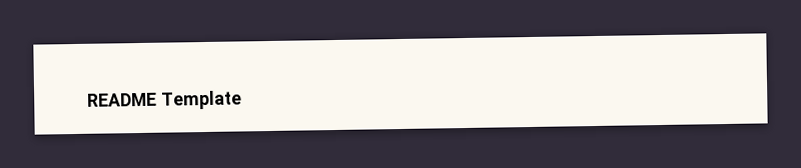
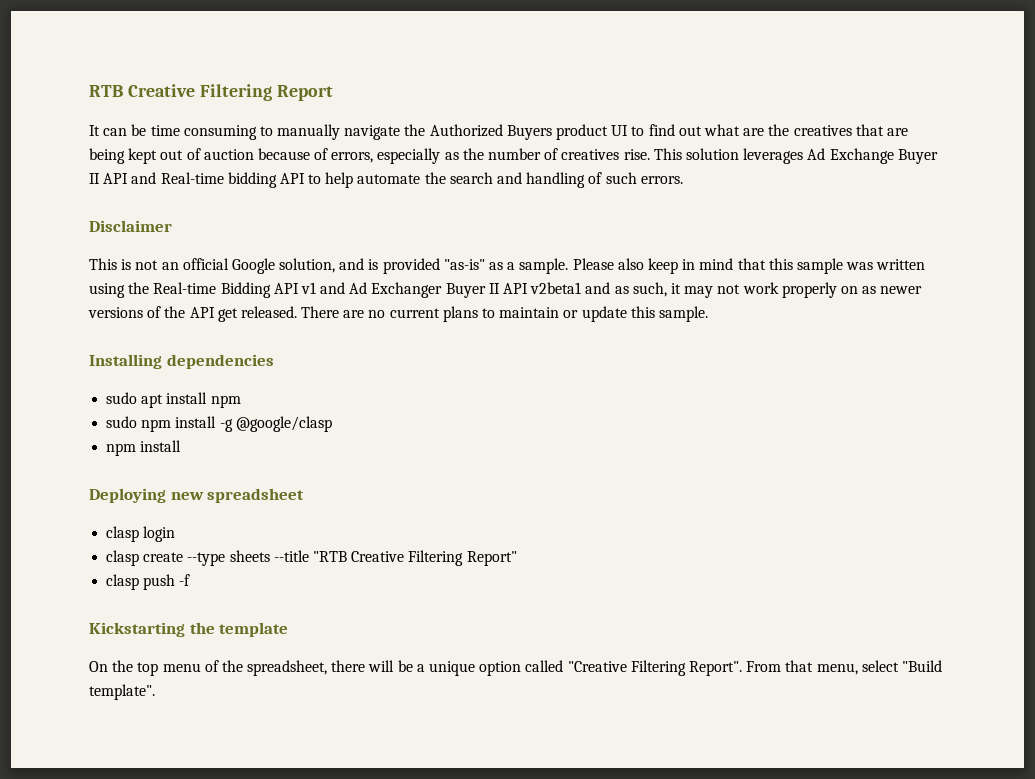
[87,90,242,110] README Template -> [89,84,333,101] [89,124,908,140] [89,148,938,164] [89,172,683,188] [89,220,172,232] [89,258,926,274] [89,282,923,298] [88,306,708,322] [89,354,274,369] [106,392,241,408] [106,416,332,432] [106,440,182,456] [89,488,305,503] [106,526,176,542] [106,550,517,566] [106,574,191,590] [89,622,289,637] [89,660,942,676] [89,684,155,700] RTB Creative Filtering Report // It can be time consuming to manually navigate the Authorized Buyers product UI to find out what are the creatives that are being kept out of auction because of errors, especially as the number of creatives rise. This solution leverages Ad Exchange Buyer II API and Real-time bidding API to help automate the search and handling of such errors. // Disclaimer // This is not an official Google solution, and is provided "as-is" as a sample. Please also keep in mind that this sample was written using the Real-time Bidding API v1 and Ad Exchanger Buyer II API v2beta1 and as such, it may not work properly on as newer versions of the API get released. There are no current plans to maintain or update this sample. // Installing dependencies // sudo apt install npm // sudo npm install -g @google/clasp // npm install // Deploying new spreadsheet // clasp login // clasp create --type sheets --title "RTB Creative Filtering Report" // clasp push -f // Kickstarting the template // On the top menu of the spreadsheet, there will be a unique option called "Creative Filtering Report". From that menu, select "Build template".

